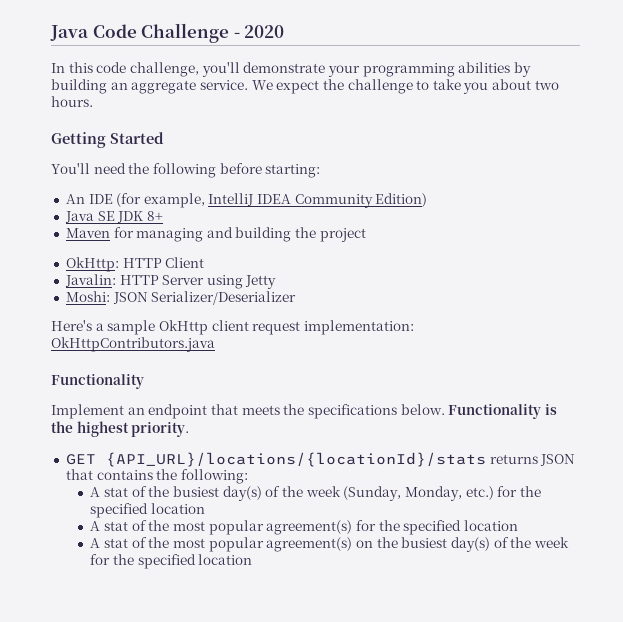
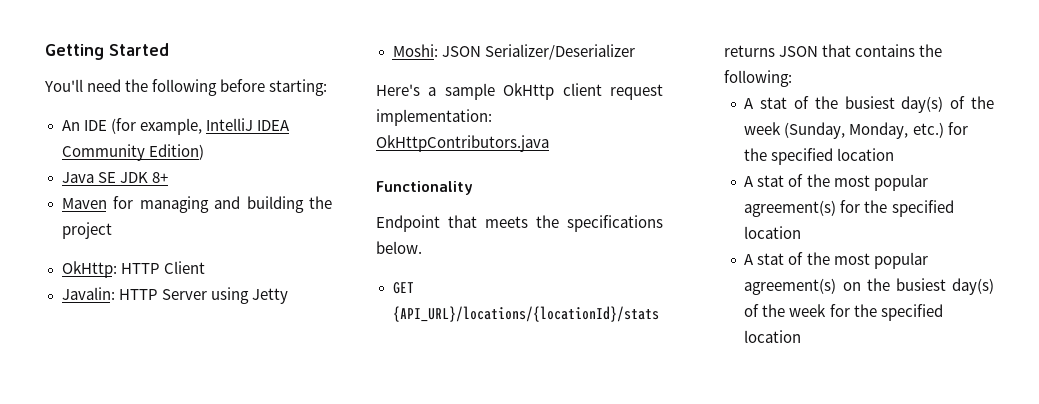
[50,23,285,43] [51,62,531,77] [51,79,559,94] [51,96,93,107] Java Code Challenge - 2020 // In this code challenge, you'll demonstrate your programming abilities by building an aggregate service. We expect the challenge to take you about two hours. // -> (45, 52) none
[51,404,208,419] Implement an endpoint -> [376,215,440,232] Endpoint
[448,404,557,419] [51,421,190,437] Functionality is the highest priority. -> (422, 247) none

